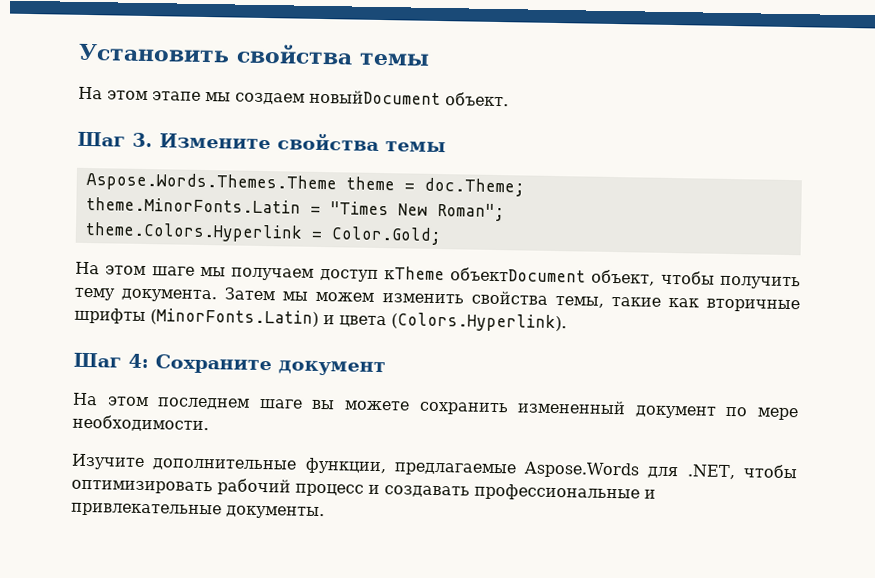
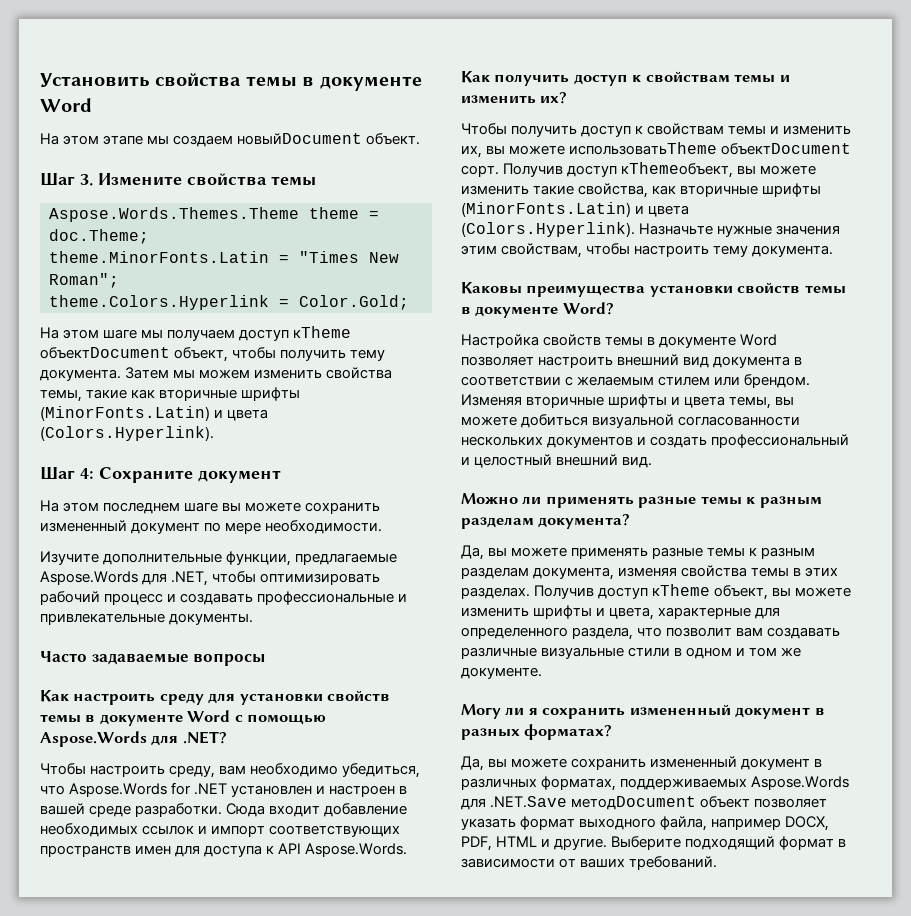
(430, 59) none -> [302,76,422,91] [40,98,92,112] в документе Word
(325, 512) none -> [40,651,266,666] [40,690,391,705] [40,710,327,726] [40,731,227,747] [40,763,421,778] [40,782,408,797] [40,803,408,817] [40,823,401,837] [40,843,408,857] [461,71,790,86] [461,92,568,104] [461,123,852,137] [461,142,852,158] [461,162,817,178] [461,183,822,198] [461,202,690,217] [461,222,841,237] [461,243,834,258] [461,282,846,297] [461,302,614,318] [461,334,778,348] [461,354,803,368] [461,374,811,388] [461,394,795,409] [461,414,801,428] [461,434,850,448] [461,454,653,468] [461,493,822,508] [461,514,631,529] [461,545,816,560] [461,565,839,580] [461,584,852,600] [461,605,781,620] [461,627,841,640] [461,647,802,659] [461,667,542,679] [461,704,825,719] [461,724,613,740] [461,756,823,771] [461,776,850,791] [461,796,828,810] [461,816,830,831] [461,836,847,851] [461,856,718,870] // Часто задаваемые вопросы // Как настроить среду для установки свойств темы в документе Word с помощью Aspose.Words для .NET? // Чтобы настроить среду, вам необходимо убедиться, что Aspose.Words for .NET установлен и настроен в вашей среде разработки. Сюда входит добавление необходимых ссылок и импорт соответствующих пространств имен для доступа к API Aspose.Words. // Как получить доступ к свойствам темы и изменить их? // Чтобы получить доступ к свойствам темы и изменить их, вы можете использоватьTheme объектDocument сорт. Получив доступ кThemeобъект, вы можете изменить такие свойства, как вторичные шрифты (MinorFonts.Latin) и цвета (Colors.Hyperlink). Назначьте нужные значения этим свойствам, чтобы настроить тему документа. // Каковы преимущества установки свойств темы в документе Word? // Настройка свойств темы в документе Word позволяет настроить внешний вид документа в соответствии с желаемым стилем или брендом. Изменяя вторичные шрифты и цвета темы, вы можете добиться визуальной согласованности нескольких документов и создать профессиональный и целостный внешний вид. // Можно ли применять разные темы к разным разделам документа? // Да, вы можете применять разные темы к разным разделам документа, изменяя свойства темы в этих разделах. Получив доступ кTheme объект, вы можете изменить шрифты и цвета, характерные для определенного раздела, что позволит вам создавать различные визуальные стили в одном и том же документе. // Могу ли я сохранить измененный документ в разных форматах? // Да, вы можете сохранить измененный документ в различных форматах, поддерживаемых Aspose.Words для .NET.Save методDocument объект позволяет указать формат выходного файла, например DOCX, PDF, HTML и другие. Выберите подходящий формат в зависимости от ваших требований.

